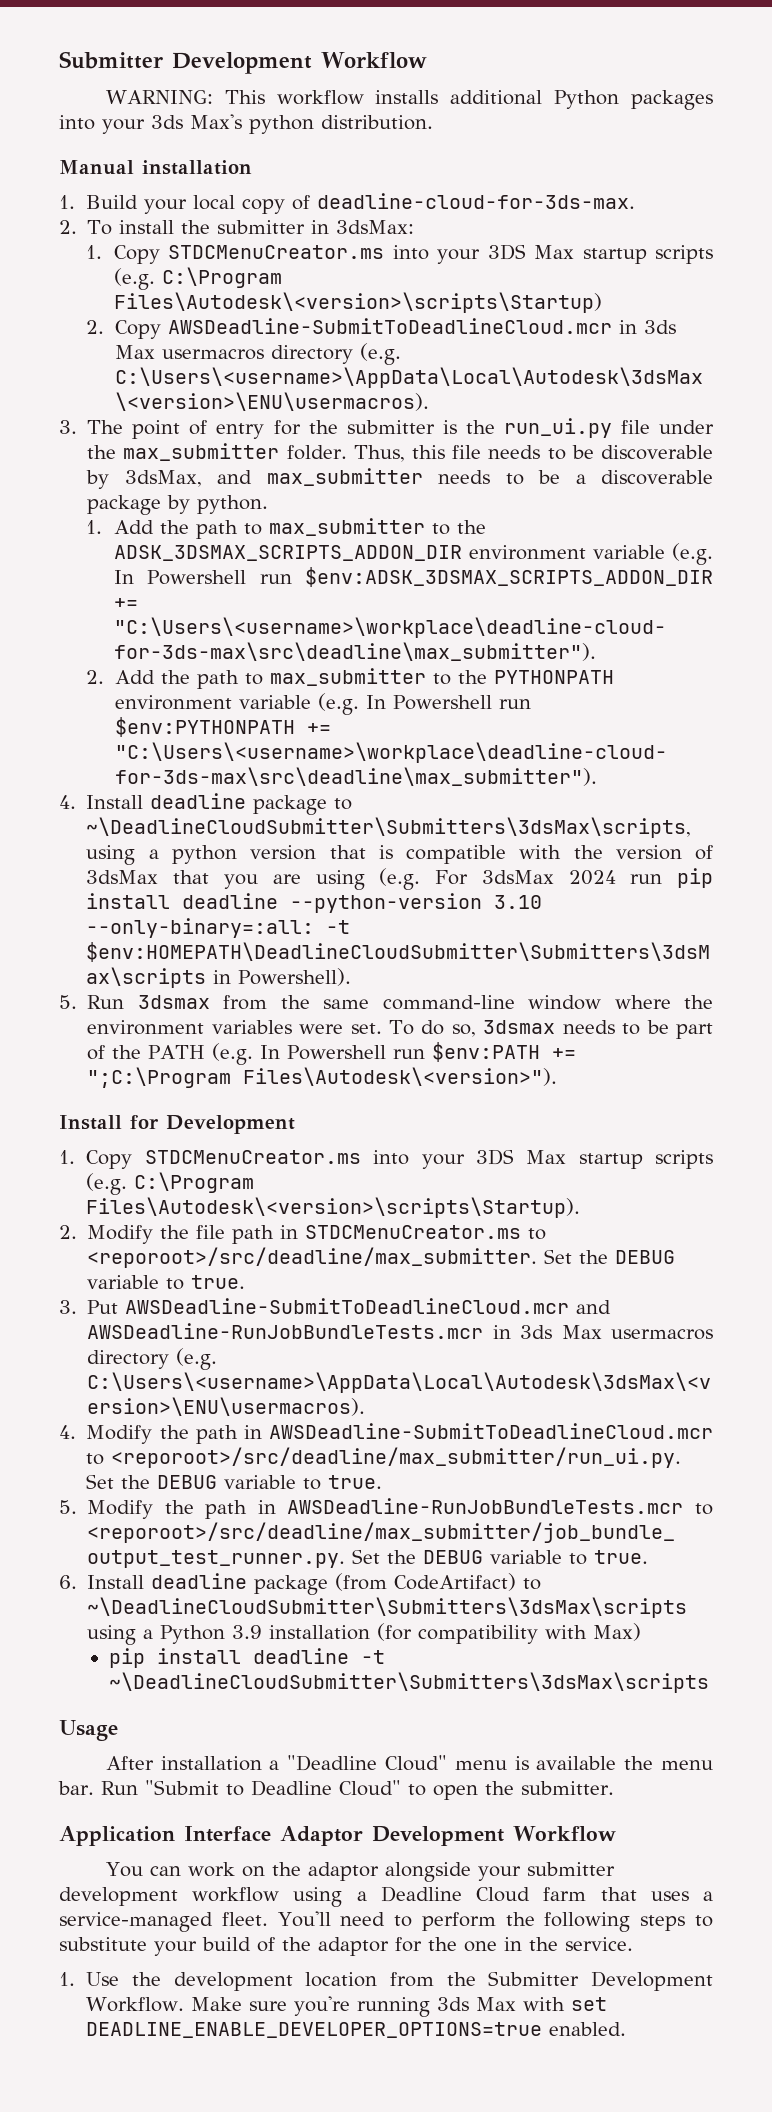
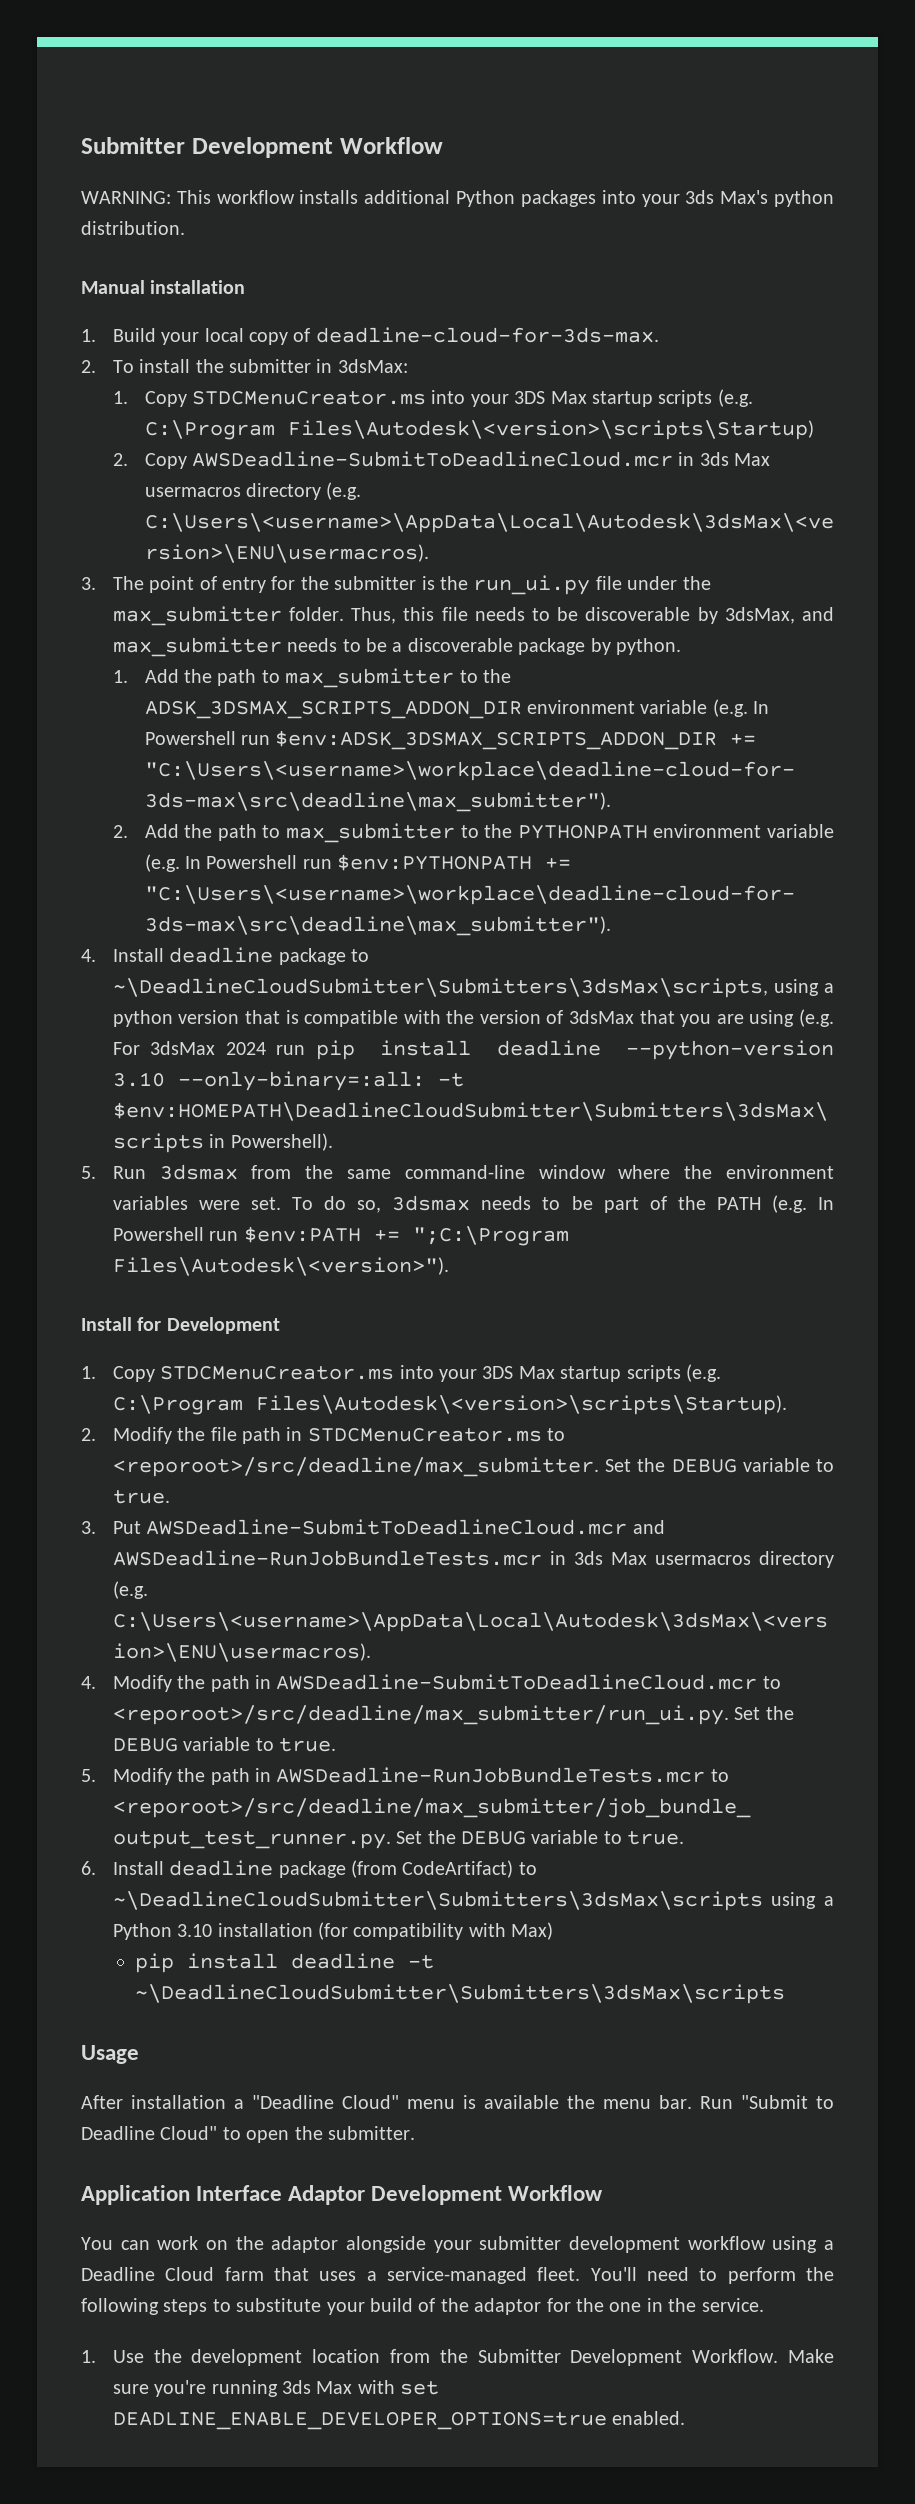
[232,1625,263,1639] 3.9 -> [177,1924,213,1937] 3.10

